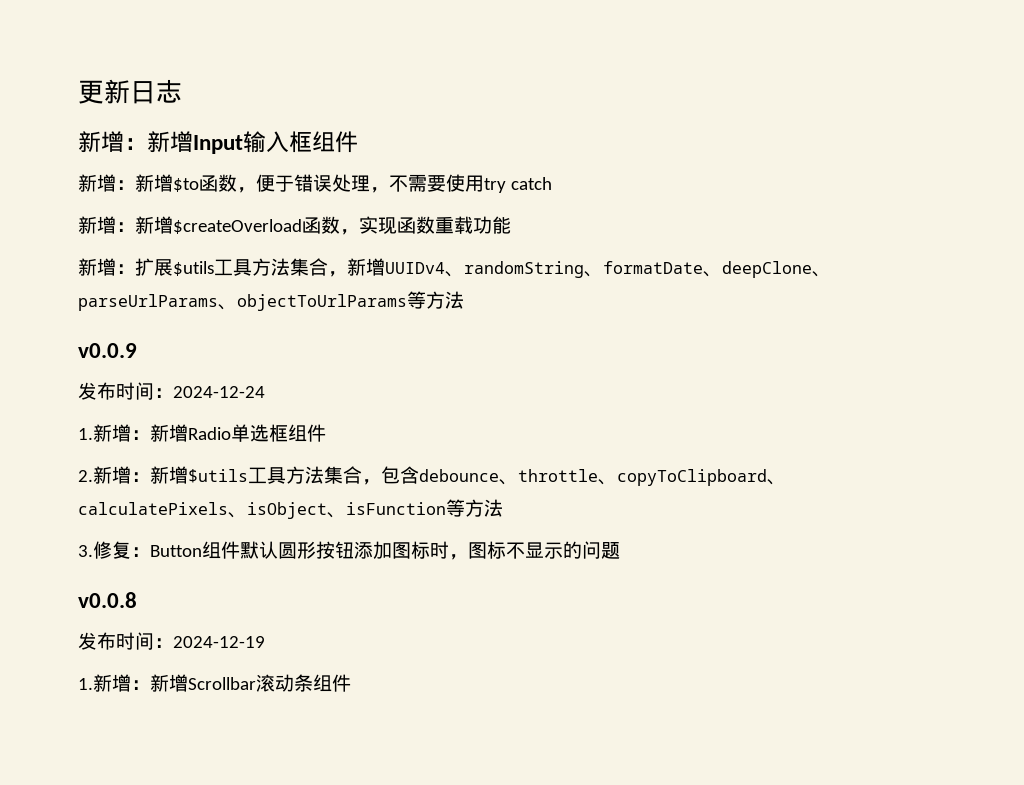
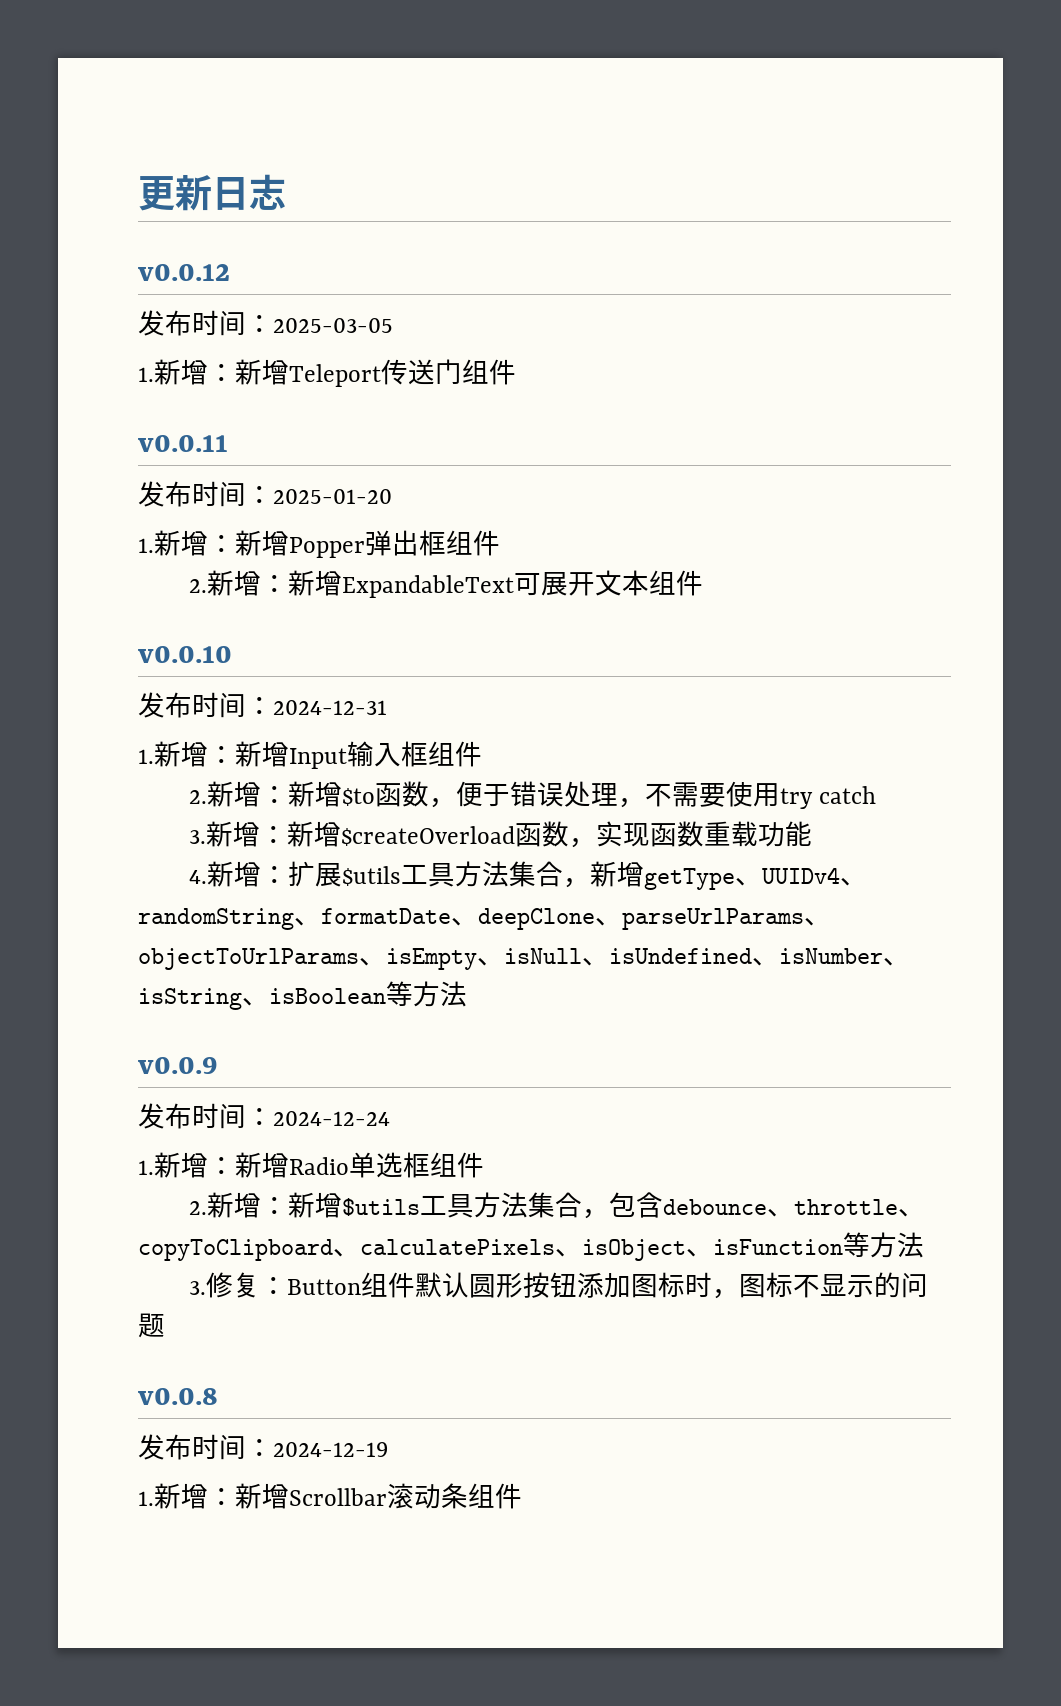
(182, 91) none -> [138,264,230,281] [138,310,393,336] [138,359,516,387] [138,435,228,452] [138,481,392,507] [138,530,500,558] [189,570,704,598] [138,646,232,663] [138,692,387,718] [138,749,154,764] v0.0.12 // 发布时间：2025-03-05 // 1.新增：新增Teleport传送门组件 // v0.0.11 // 发布时间：2025-01-20 // 1.新增：新增Popper弹出框组件 // 2.新增：新增ExpandableText可展开文本组件 // v0.0.10 // 发布时间：2024-12-31 // 1.
(358, 142) none -> [189,790,208,804] 2.
(552, 183) none -> [189,830,207,844] 3.
(511, 225) none -> [189,870,208,884] 4.
(385, 267) none -> [644,868,763,890] getType、
(407, 302) none -> [359,948,910,970] [138,988,386,1010] 、isEmpty、isNull、isUndefined、isNumber、isString、isBoolean

